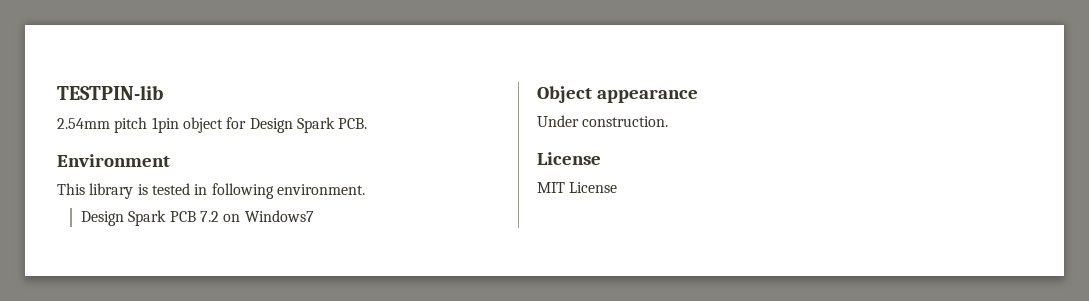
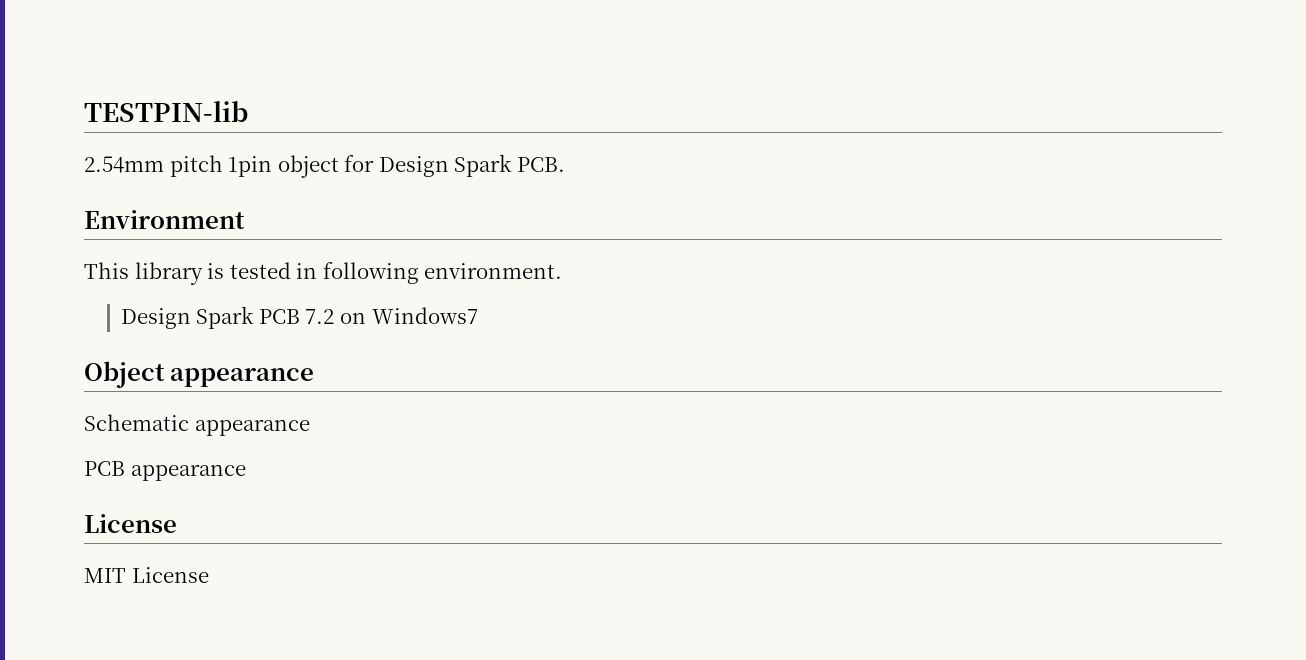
[537,115,669,127] Under construction. -> [84,414,310,436] [84,461,246,481] Schematic appearance // PCB appearance

